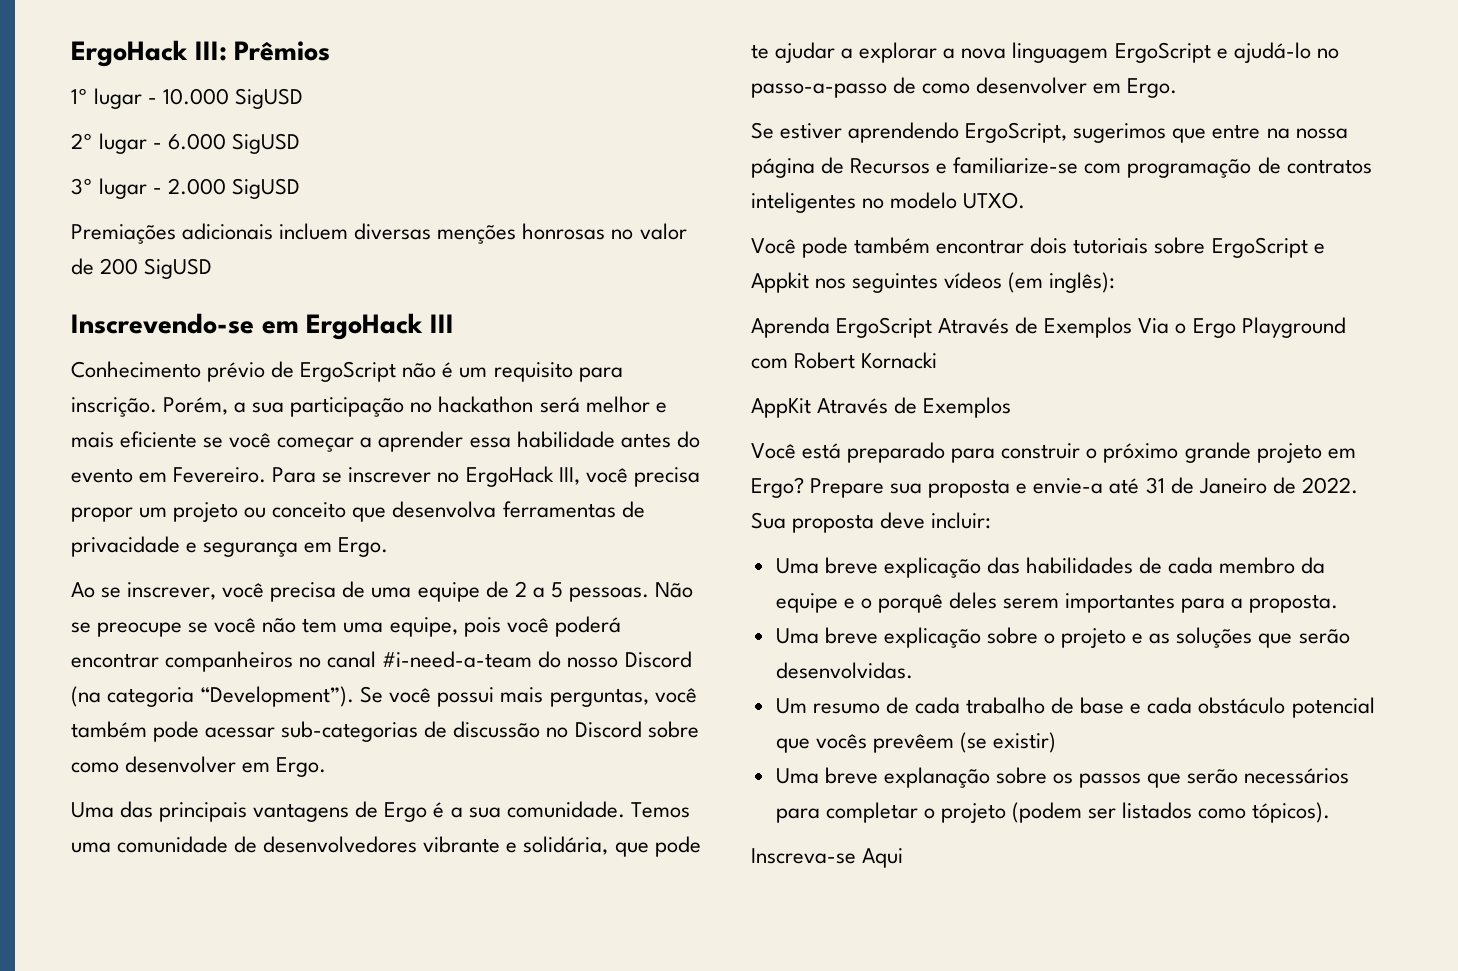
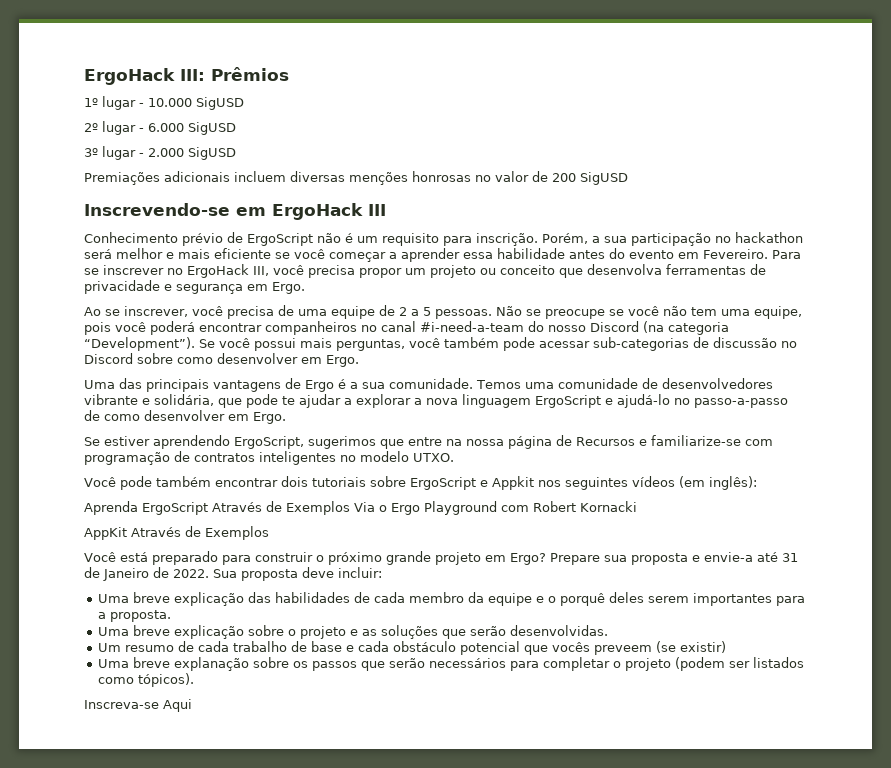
[872,734,954,753] prevêem -> [594,645,653,655] preveem

